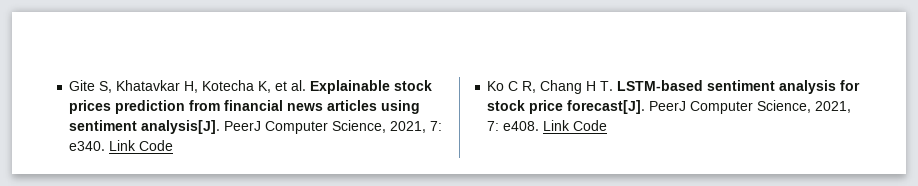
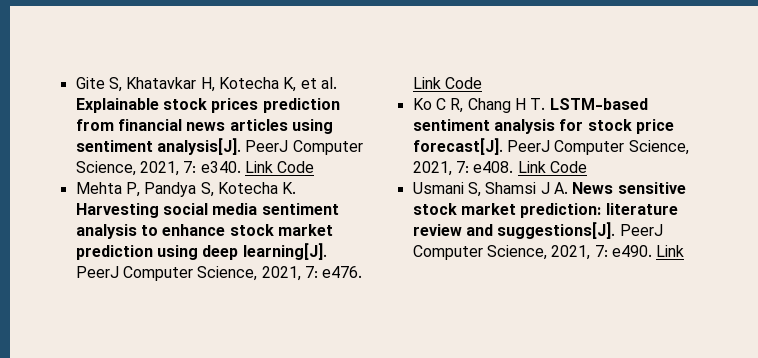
(174, 145) none -> [75,182,297,197] [75,203,339,218] [75,224,333,239] [75,243,327,260] [75,266,363,281] [412,77,482,89] // Mehta P, Pandya S, Kotecha K. Harvesting social media sentiment analysis to enhance stock market prediction using deep learning[J]. PeerJ Computer Science, 2021, 7: e476. Link Code
(608, 125) none -> [412,182,686,197] [412,203,678,218] [412,222,663,239] [412,245,685,260] // Usmani S, Shamsi J A. News sensitive stock market prediction: literature review and suggestions[J]. PeerJ Computer Science, 2021, 7: e490. Link

